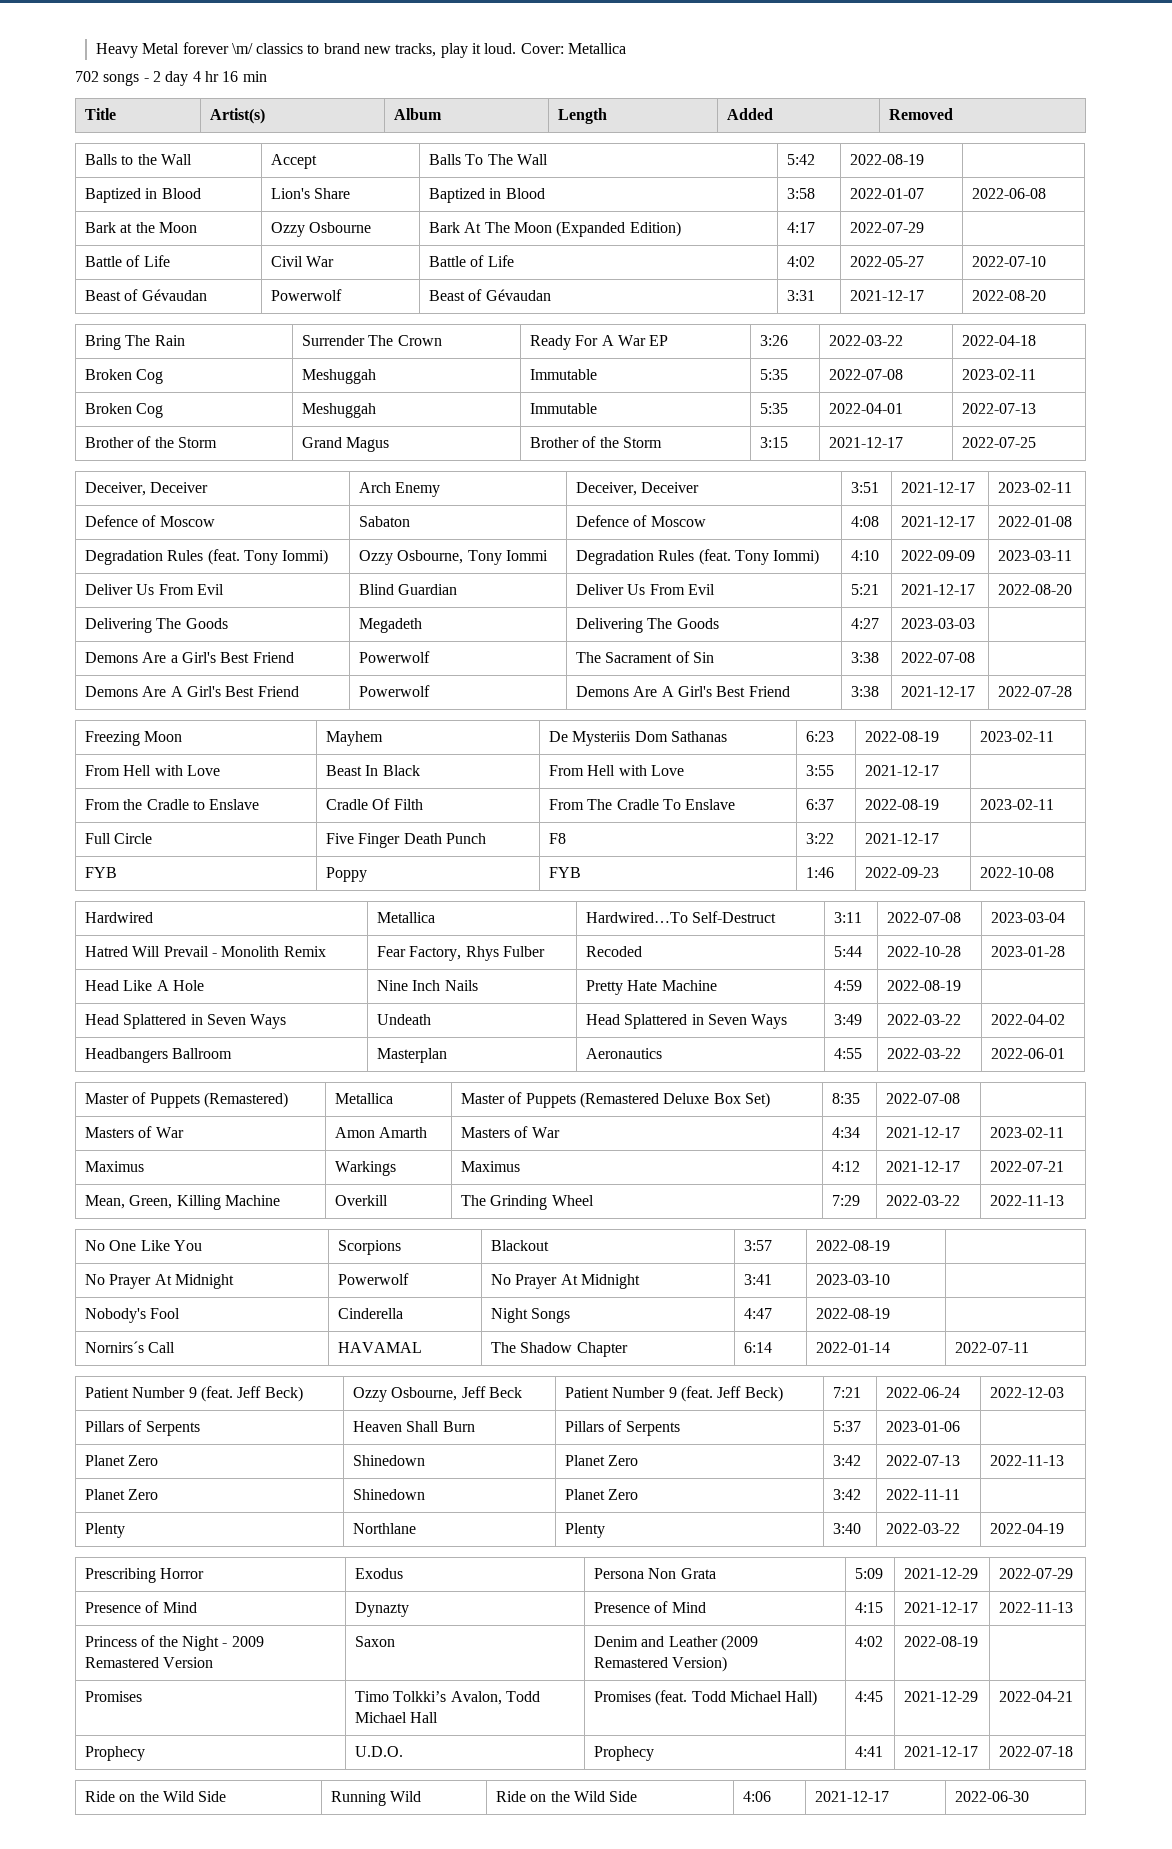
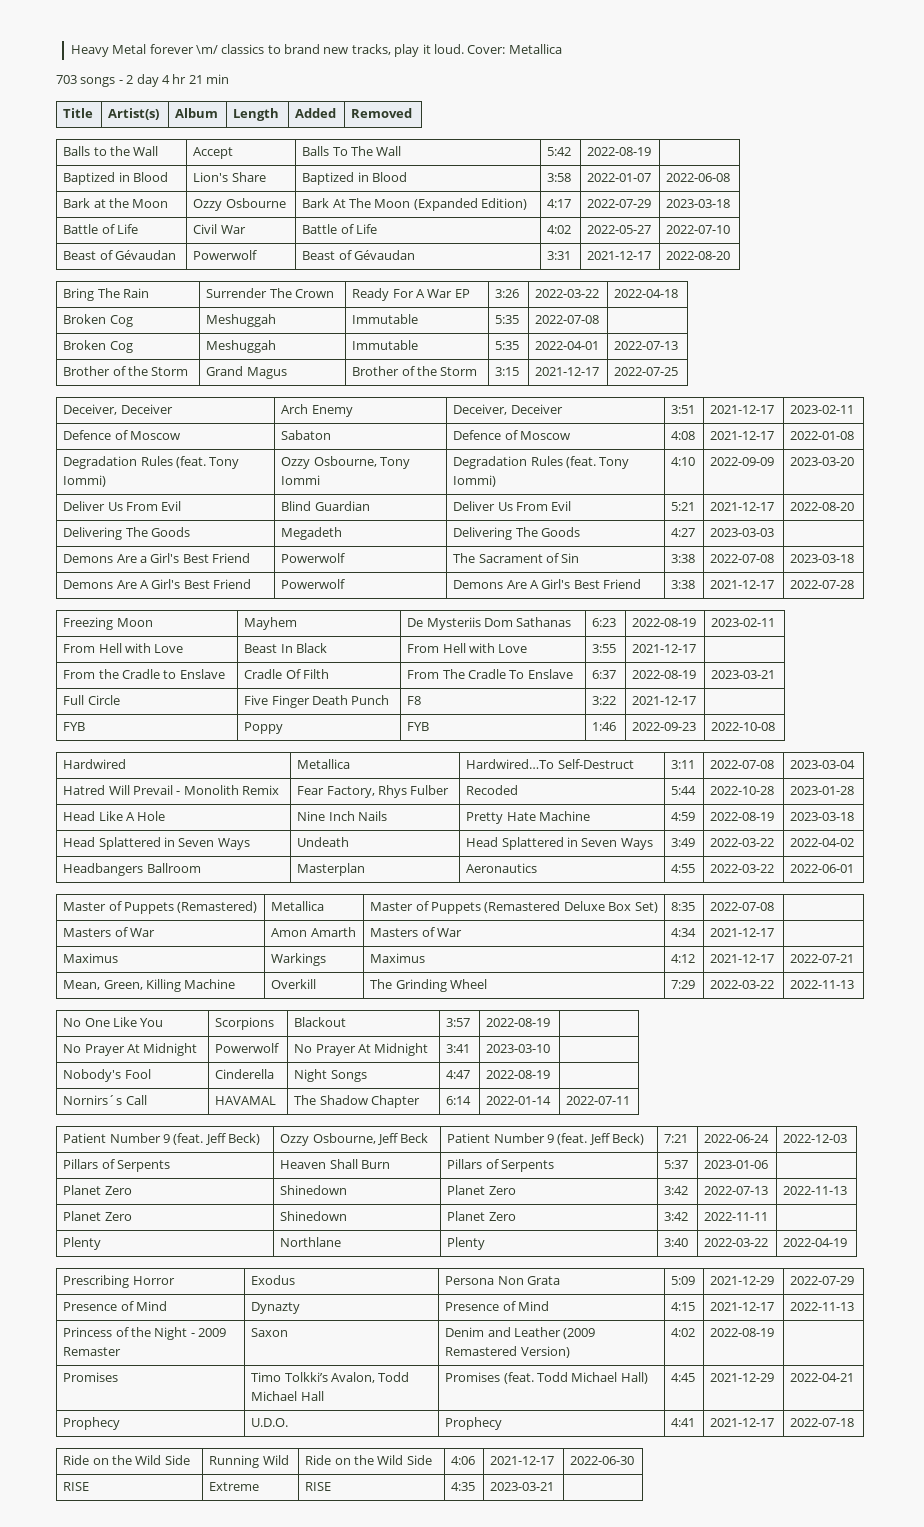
[75,71,99,82] 702 -> [56,75,77,84] 703
[222,71,239,82] 16 -> [188,75,203,84] 21
(925, 227) none -> [666,199,731,208] 2023-03-18
[962,369,1037,380] 2023-02-11 -> (600, 319) none
[998,550,1073,561] 2023-03-11 -> [790,457,855,466] 2023-03-20
(976, 657) none -> [790,554,855,563] 2023-03-18
[980,799,1055,810] 2023-02-11 -> [711,670,776,679] 2023-03-21
(962, 985) none -> [790,812,855,821] 2023-03-18
[990,1127,1065,1138] 2023-02-11 -> (775, 932) none
[85,1657,214,1668] Remastered Version -> [63,1347,122,1356] Remaster
(1030, 1796) none -> [63,1482,90,1491] [209,1482,260,1491] [305,1482,332,1491] [451,1482,476,1491] [490,1482,555,1491] // RISE | Extreme | RISE | 4:35 | 2023-03-21 |

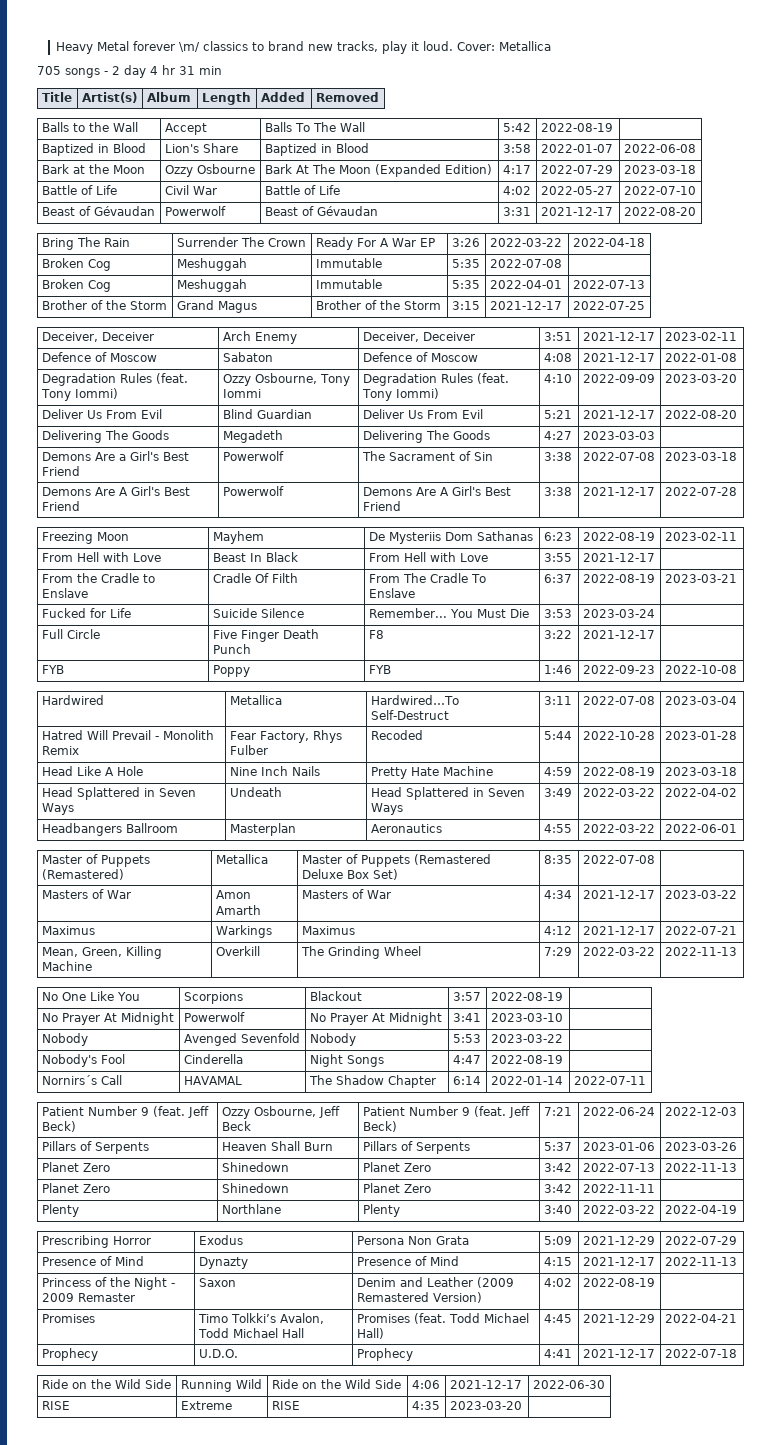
[56,75,77,84] 703 -> [37,66,61,75] 705
[188,75,203,84] 21 -> [179,66,195,75] 31
(776, 674) none -> [41,608,131,618] [212,608,304,618] [368,608,529,618] [543,609,572,618] [582,609,655,618] // Fucked for Life | Suicide Silence | Remember... You Must Die | 3:53 | 2023-03-24 |
(775, 932) none -> [664,890,737,899] 2023-03-22
(551, 1048) none -> [41,1033,88,1046] [183,1033,300,1046] [309,1033,356,1046] [452,1034,481,1043] [490,1034,563,1043] // Nobody | Avenged Sevenfold | Nobody | 5:53 | 2023-03-22 |
(769, 1164) none -> [664,1142,737,1151] 2023-03-26
[490,1482,555,1491] 2023-03-21 -> [449,1401,522,1410] 2023-03-20

